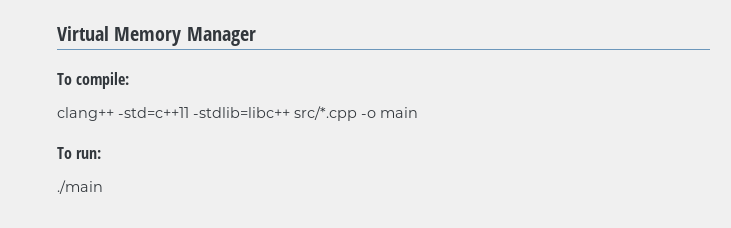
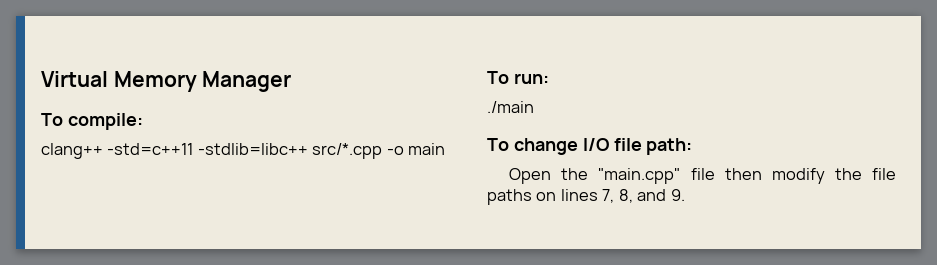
(103, 187) none -> [487,138,693,155] [509,168,896,184] [487,189,685,205] // To change I/O file path: // Open the "main.cpp" file then modify the file paths on lines 7, 8, and 9.

